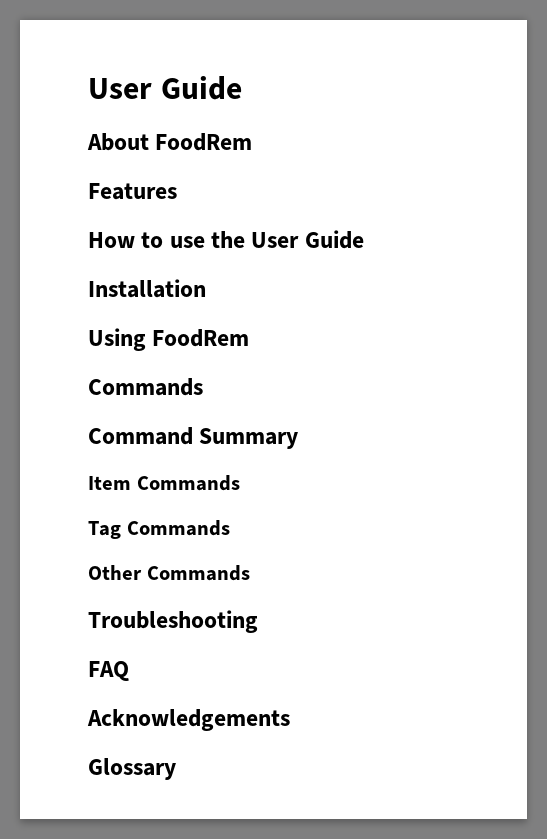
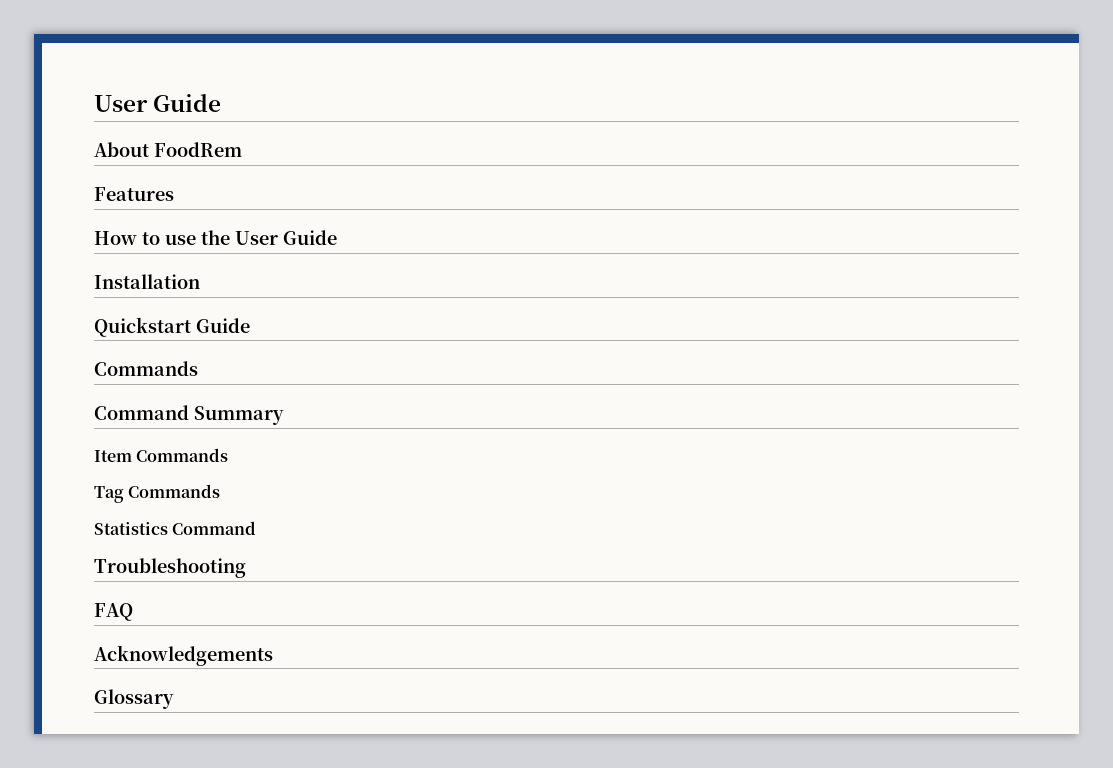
[88,328,250,351] Using FoodRem -> [94,317,250,337] Quickstart Guide
[88,565,250,581] Other Commands -> [94,521,257,535] Statistics Command

